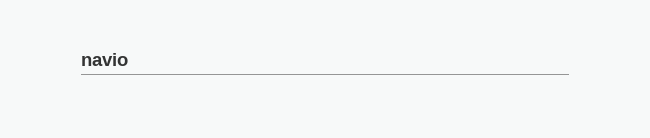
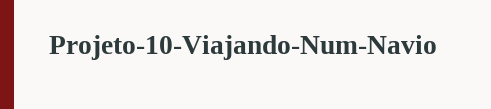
[81,53,128,66] navio -> [49,35,437,60] Projeto-10-Viajando-Num-Navio

